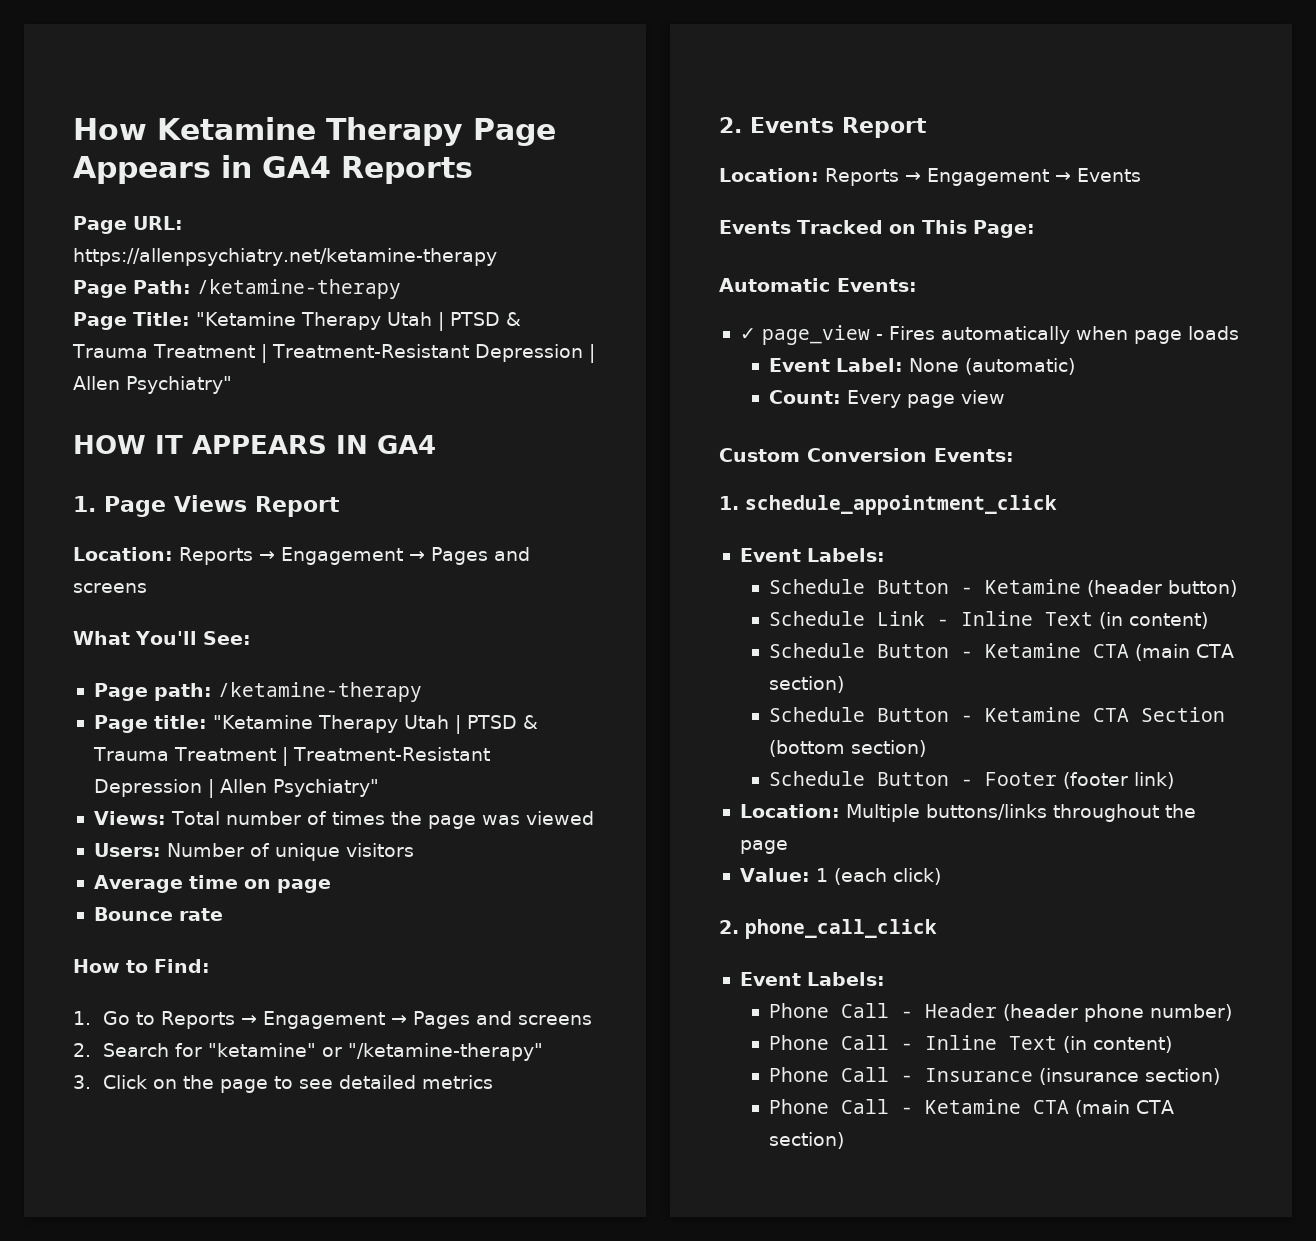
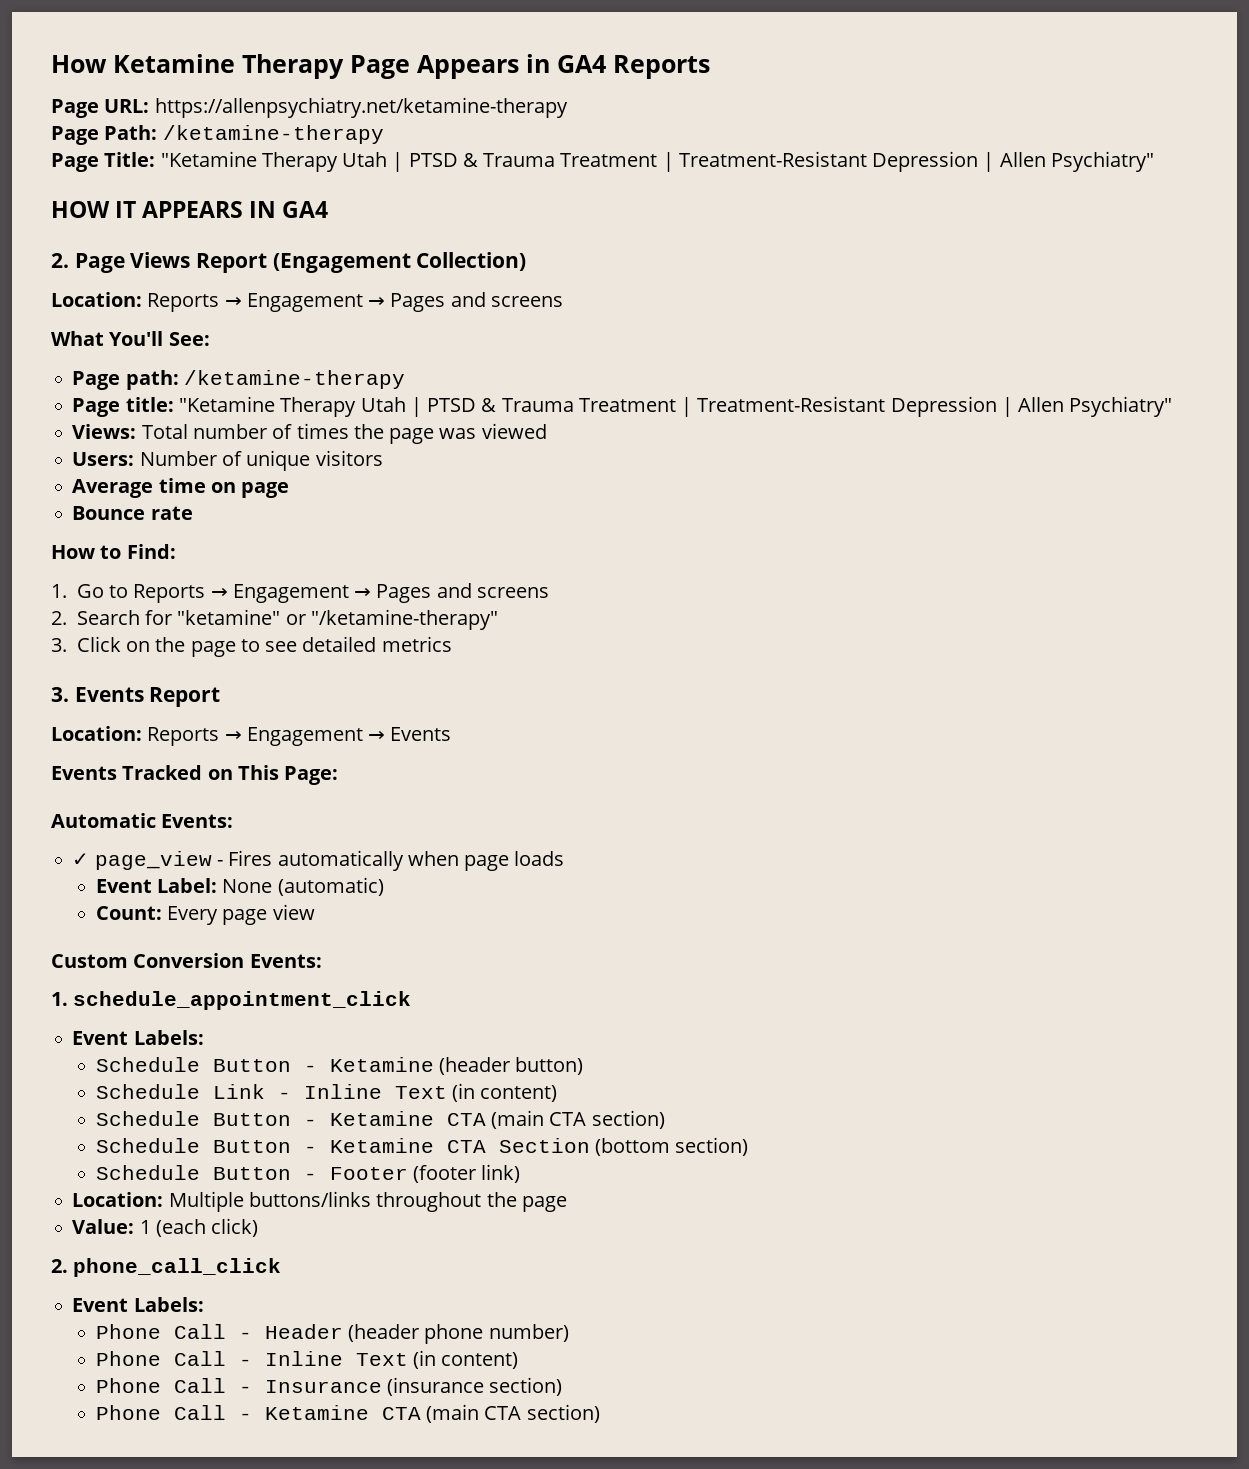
[73,496,96,512] 1. -> [51,253,69,268] 2.
(340, 506) none -> [272,252,527,273] (Engagement Collection)
[719,117,742,133] 2. -> [51,687,69,702] 3.

